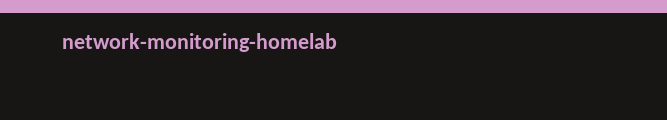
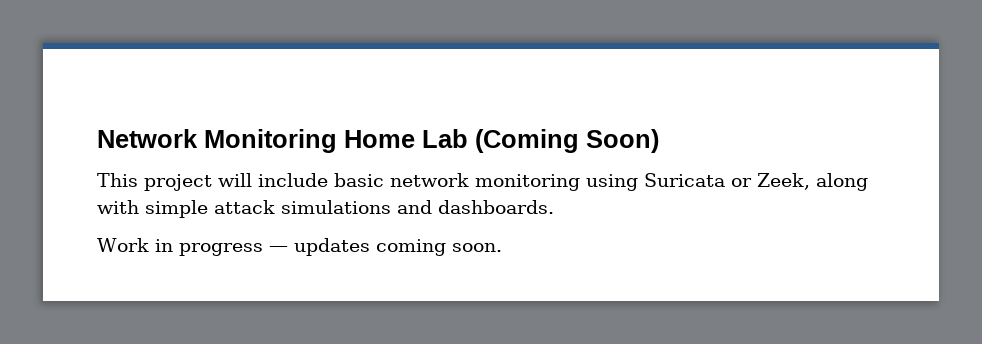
[62,33,337,52] network-monitoring-homelab -> [97,129,659,153] [97,173,868,191] [97,200,554,218] [97,238,502,256] Network Monitoring Home Lab (Coming Soon) // This project will include basic network monitoring using Suricata or Zeek, along with simple attack simulations and dashboards. // Work in progress — updates coming soon.

